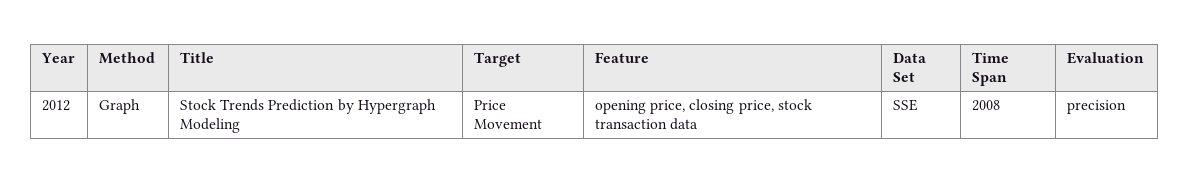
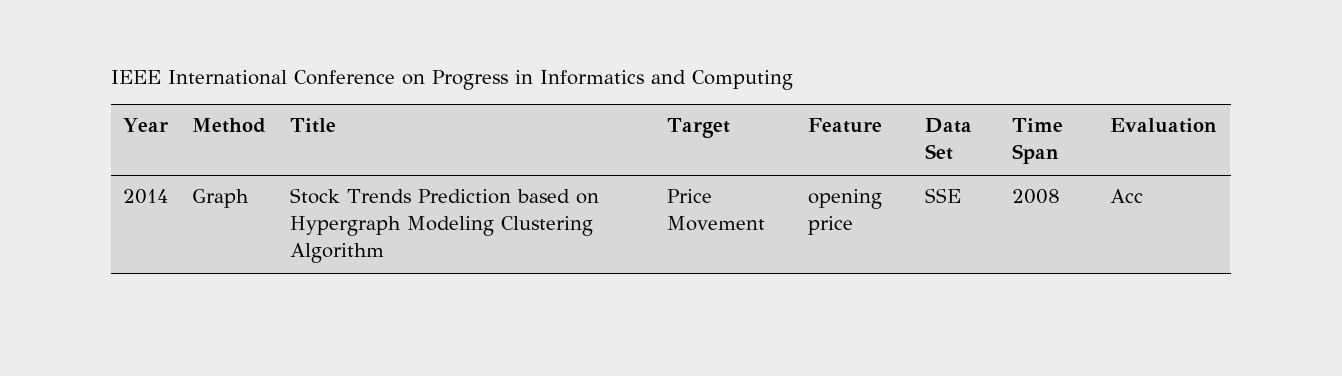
(40, 58) none -> [111,70,793,90] IEEE International Conference on Progress in Informatics and Computing //
[41,100,70,111] 2012 -> [122,189,168,204] 2014
[337,99,354,114] by -> [516,189,599,204] based on
(240, 125) none -> [500,216,593,236] [289,243,384,263] Clustering Algorithm
[650,99,812,114] [594,118,699,130] price, closing price, stock transaction data -> [807,216,853,235] price
[1066,100,1126,114] precision -> [1109,189,1143,203] Acc

